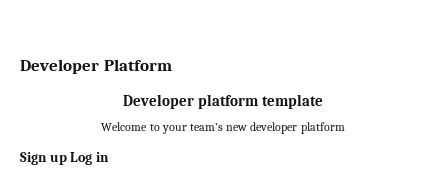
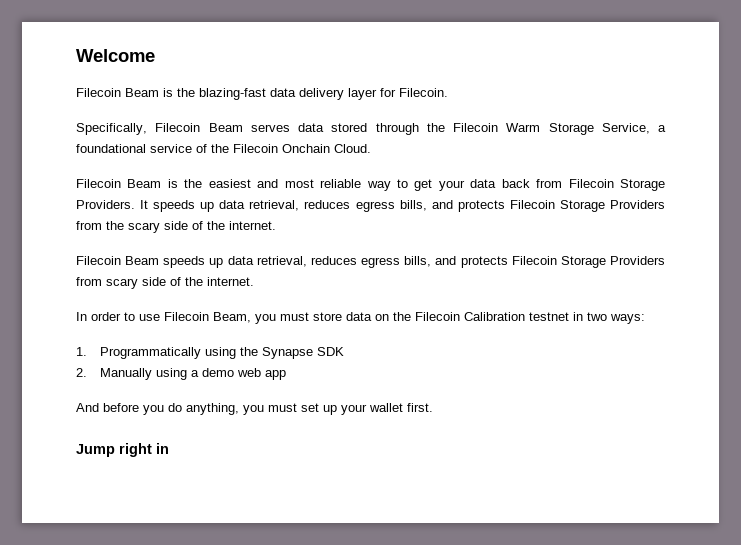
[20,59,172,74] [122,94,324,109] [101,122,345,134] [20,152,93,165] Developer Platform // Developer platform template // Welcome to your team’s new developer platform // Sign up Log -> [76,49,155,62] [76,88,448,100] [76,123,666,135] [76,144,371,153] [76,179,665,191] [76,200,666,212] [76,221,276,233] [76,256,665,268] [76,277,254,289] [76,312,645,324] [76,347,345,359] [76,368,287,380] [76,403,433,415] [76,443,152,457] Welcome // Filecoin Beam is the blazing-fast data delivery layer for Filecoin. // Specifically, Filecoin Beam serves data stored through the Filecoin Warm Storage Service, a foundational service of the Filecoin Onchain Cloud. // Filecoin Beam is the easiest and most reliable way to get your data back from Filecoin Storage Providers. It speeds up data retrieval, reduces egress bills, and protects Filecoin Storage Providers from the scary side of the internet. // Filecoin Beam speeds up data retrieval, reduces egress bills, and protects Filecoin Storage Providers from scary side of the internet. // In order to use Filecoin Beam, you must store data on the Filecoin Calibration testnet in two ways: // 1. Programmatically using the Synapse SDK // 2. Manually using a demo web app // And before you do anything, you must set up your wallet first. // Jump right

